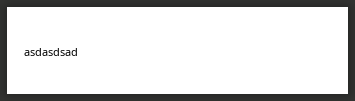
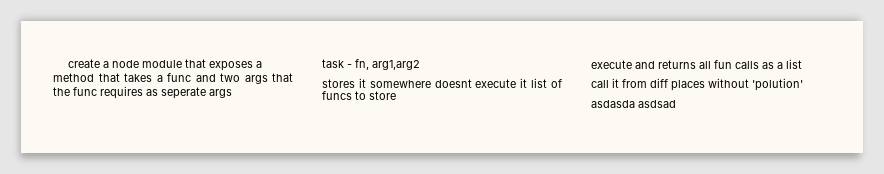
[24,48,78,56] asdasdsad -> [67,59,262,71] [53,73,293,84] [53,86,232,99] [322,59,420,70] [322,78,562,88] [322,91,396,100] [591,59,802,69] [591,78,803,91] [591,100,676,108] create a node module that exposes a method that takes a func and two args that the func requires as seperate args // task - fn, arg1,arg2 // stores it somewhere doesnt execute it list of funcs to store // execute and returns all fun calls as a list // call it from diff places without 'polution' // asdasda asdsad

